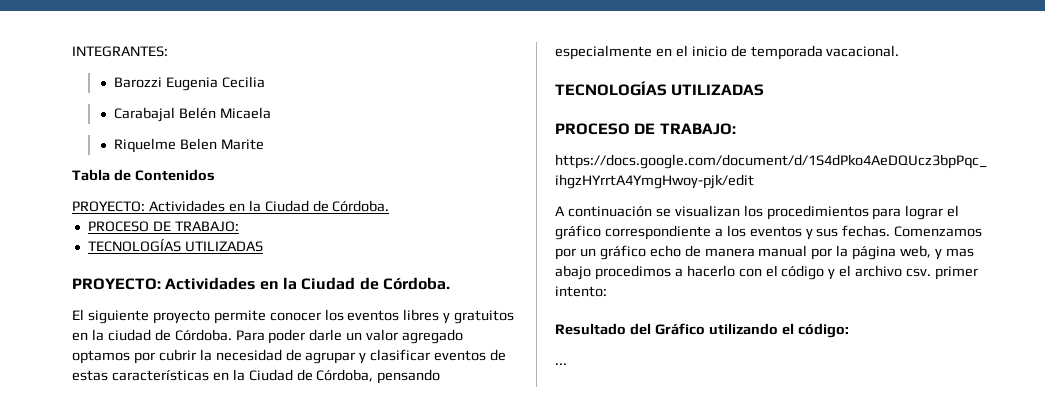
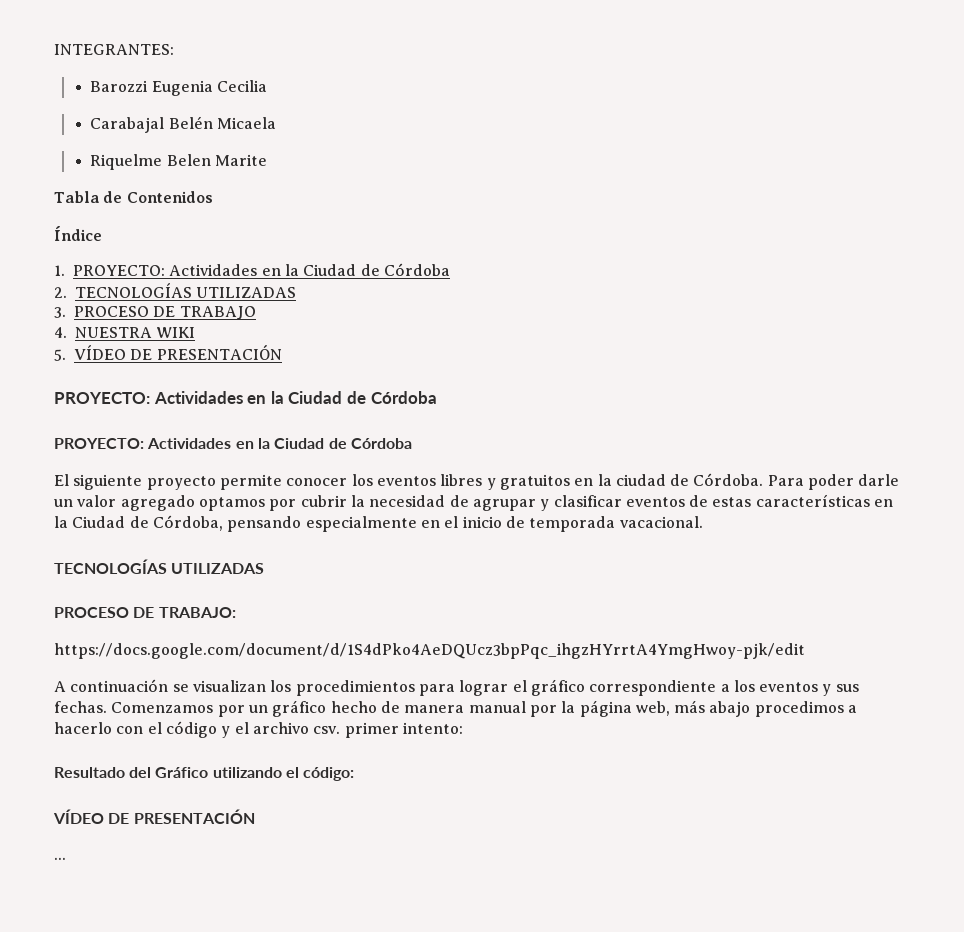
[72,200,390,212] [87,221,239,232] [87,238,263,252] [72,277,450,290] PROYECTO: Actividades en la Ciudad de Córdoba. // PROCESO DE TRABAJO: // TECNOLOGÍAS UTILIZADAS // PROYECTO: Actividades en la Ciudad de Córdoba. -> [54,226,102,241] [54,263,450,276] [54,283,297,298] [54,306,256,320] [54,327,196,338] [54,345,282,361] [54,391,437,404] [54,438,412,449] Índice // 1. PROYECTO: Actividades en la Ciudad de Córdoba // 2. TECNOLOGÍAS UTILIZADAS // 3. PROCESO DE TRABAJO // 4. NUESTRA WIKI // 5. VÍDEO DE PRESENTACIÓN // PROYECTO: Actividades en la Ciudad de Córdoba // PROYECTO: Actividades en la Ciudad de Córdoba
[649,245,681,257] echo -> [330,701,377,713] hecho
[935,248,974,260] y mas -> [674,700,706,713] más
(849, 330) none -> [53,809,255,824] // VÍDEO DE PRESENTACIÓN

